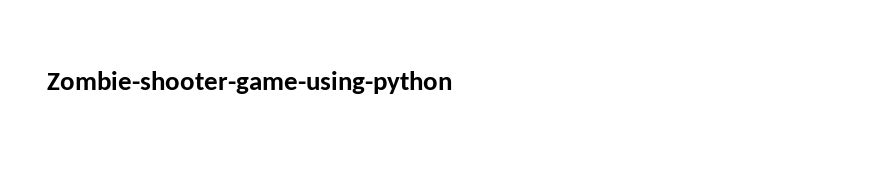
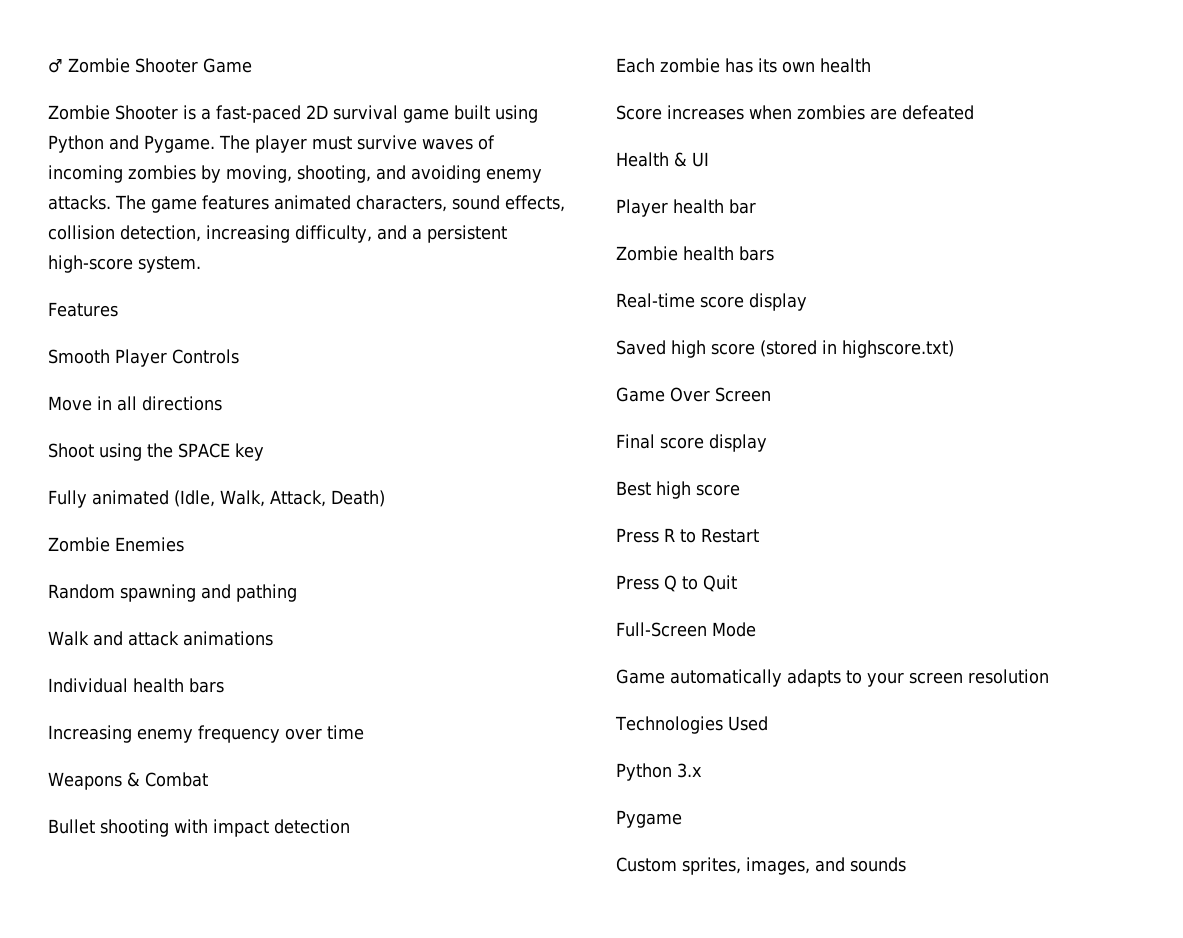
[47,71,452,94] Zombie-shooter-game-using-python -> [48,58,252,73] [48,105,538,123] [48,135,495,153] [48,165,542,183] [48,195,565,213] [48,225,507,243] [48,255,201,273] [48,302,118,317] [48,349,239,367] [48,396,222,411] [48,443,264,461] [48,490,385,508] [48,537,184,552] [48,584,297,602] [48,631,273,646] [48,678,224,693] [48,725,364,743] [48,772,208,790] [48,819,350,837] [616,58,871,73] [616,105,974,120] [616,152,709,167] [616,199,756,217] [616,246,774,261] [616,293,807,311] [616,340,954,358] [616,387,771,402] [616,434,767,452] [616,481,740,499] [616,528,759,543] [616,575,737,592] [616,622,756,637] [616,669,1049,687] [615,716,768,734] [616,763,702,781] [616,810,682,828] [616,857,906,875] ♂ Zombie Shooter Game // Zombie Shooter is a fast-paced 2D survival game built using Python and Pygame. The player must survive waves of incoming zombies by moving, shooting, and avoiding enemy attacks. The game features animated characters, sound effects, collision detection, increasing difficulty, and a persistent high-score system. // Features // Smooth Player Controls // Move in all directions // Shoot using the SPACE key // Fully animated (Idle, Walk, Attack, Death) // Zombie Enemies // Random spawning and pathing // Walk and attack animations // Individual health bars // Increasing enemy frequency over time // Weapons & Combat // Bullet shooting with impact detection // Each zombie has its own health // Score increases when zombies are defeated // Health & UI // Player health bar // Zombie health bars // Real-time score display // Saved high score (stored in highscore.txt) // Game Over Screen // Final score display // Best high score // Press R to Restart // Press Q to Quit // Full-Screen Mode // Game automatically adapts to your screen resolution // Technologies Used // Python 3.x // Pygame // Custom sprites, images, and sounds

